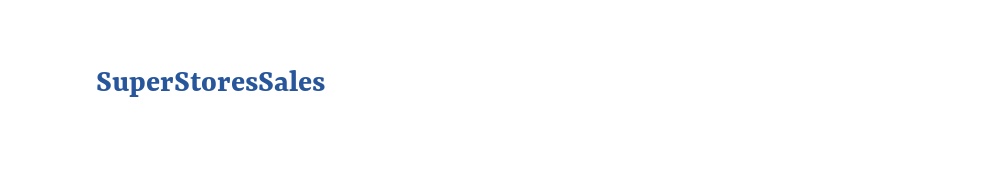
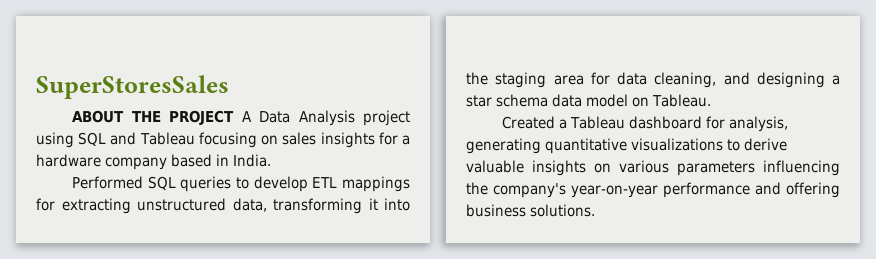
(325, 83) none -> [72,110,410,126] [36,132,410,148] [36,154,271,170] [72,176,410,192] [36,198,410,214] [466,72,840,88] [466,94,711,107] [502,116,789,132] [466,138,787,154] [466,160,840,176] [466,182,840,198] [466,204,595,217] // ABOUT THE PROJECT A Data Analysis project using SQL and Tableau focusing on sales insights for a hardware company based in India. // Performed SQL queries to develop ETL mappings for extracting unstructured data, transforming it into the staging area for data cleaning, and designing a star schema data model on Tableau. // Created a Tableau dashboard for analysis, generating quantitative visualizations to derive valuable insights on various parameters influencing the company's year-on-year performance and offering business solutions.

